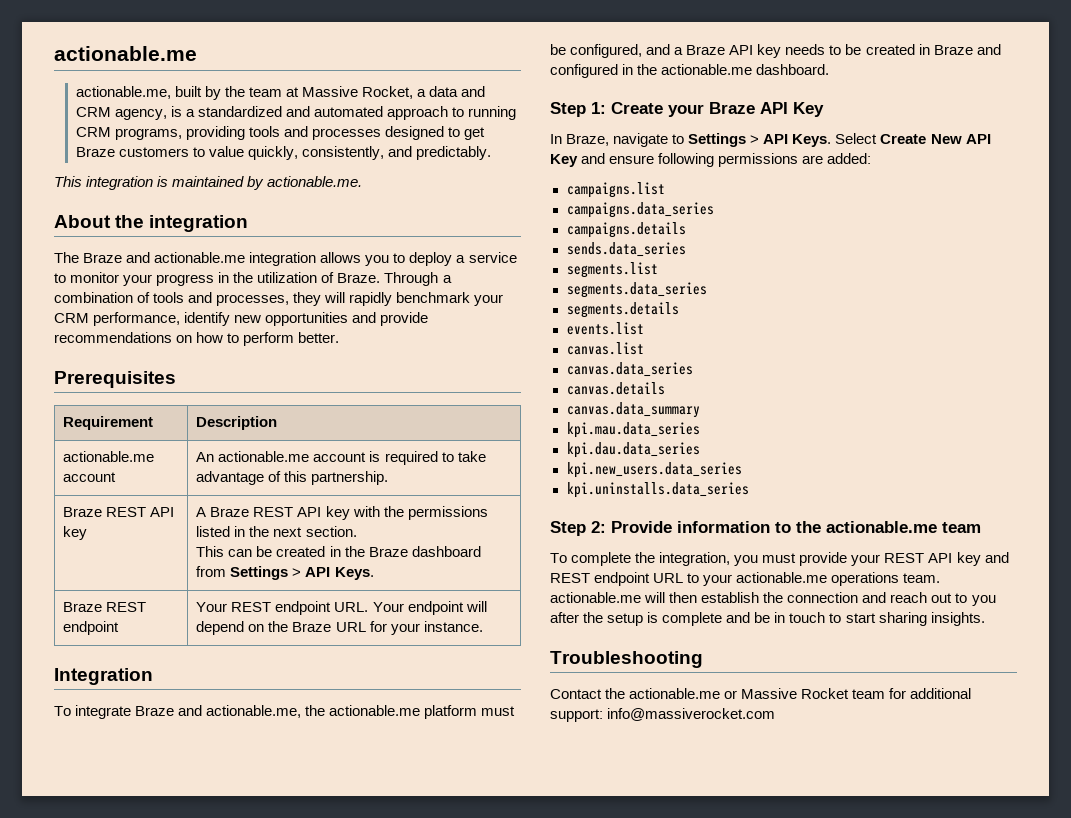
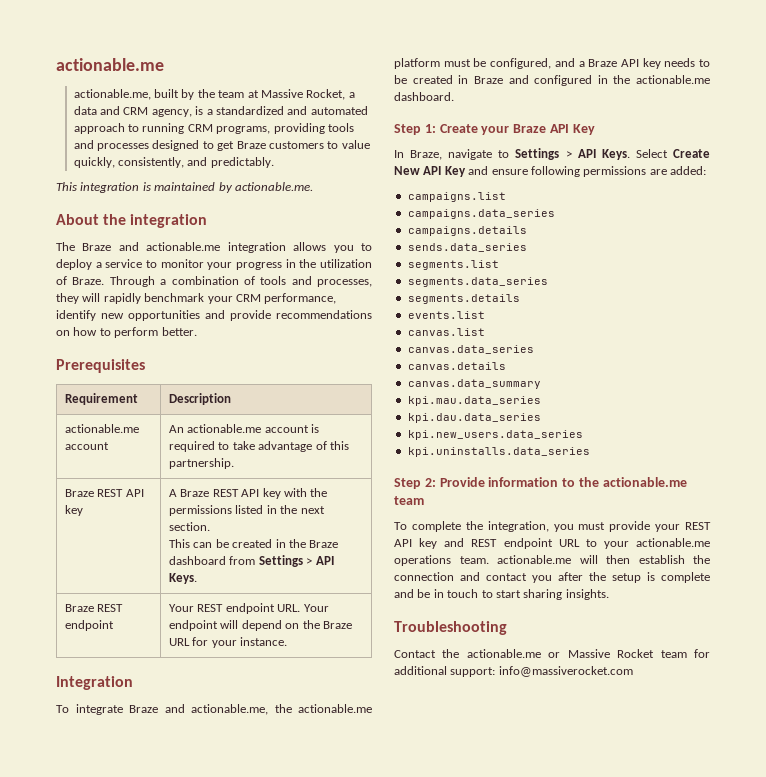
[890,592,968,603] reach out to -> [486,573,527,581] contact

